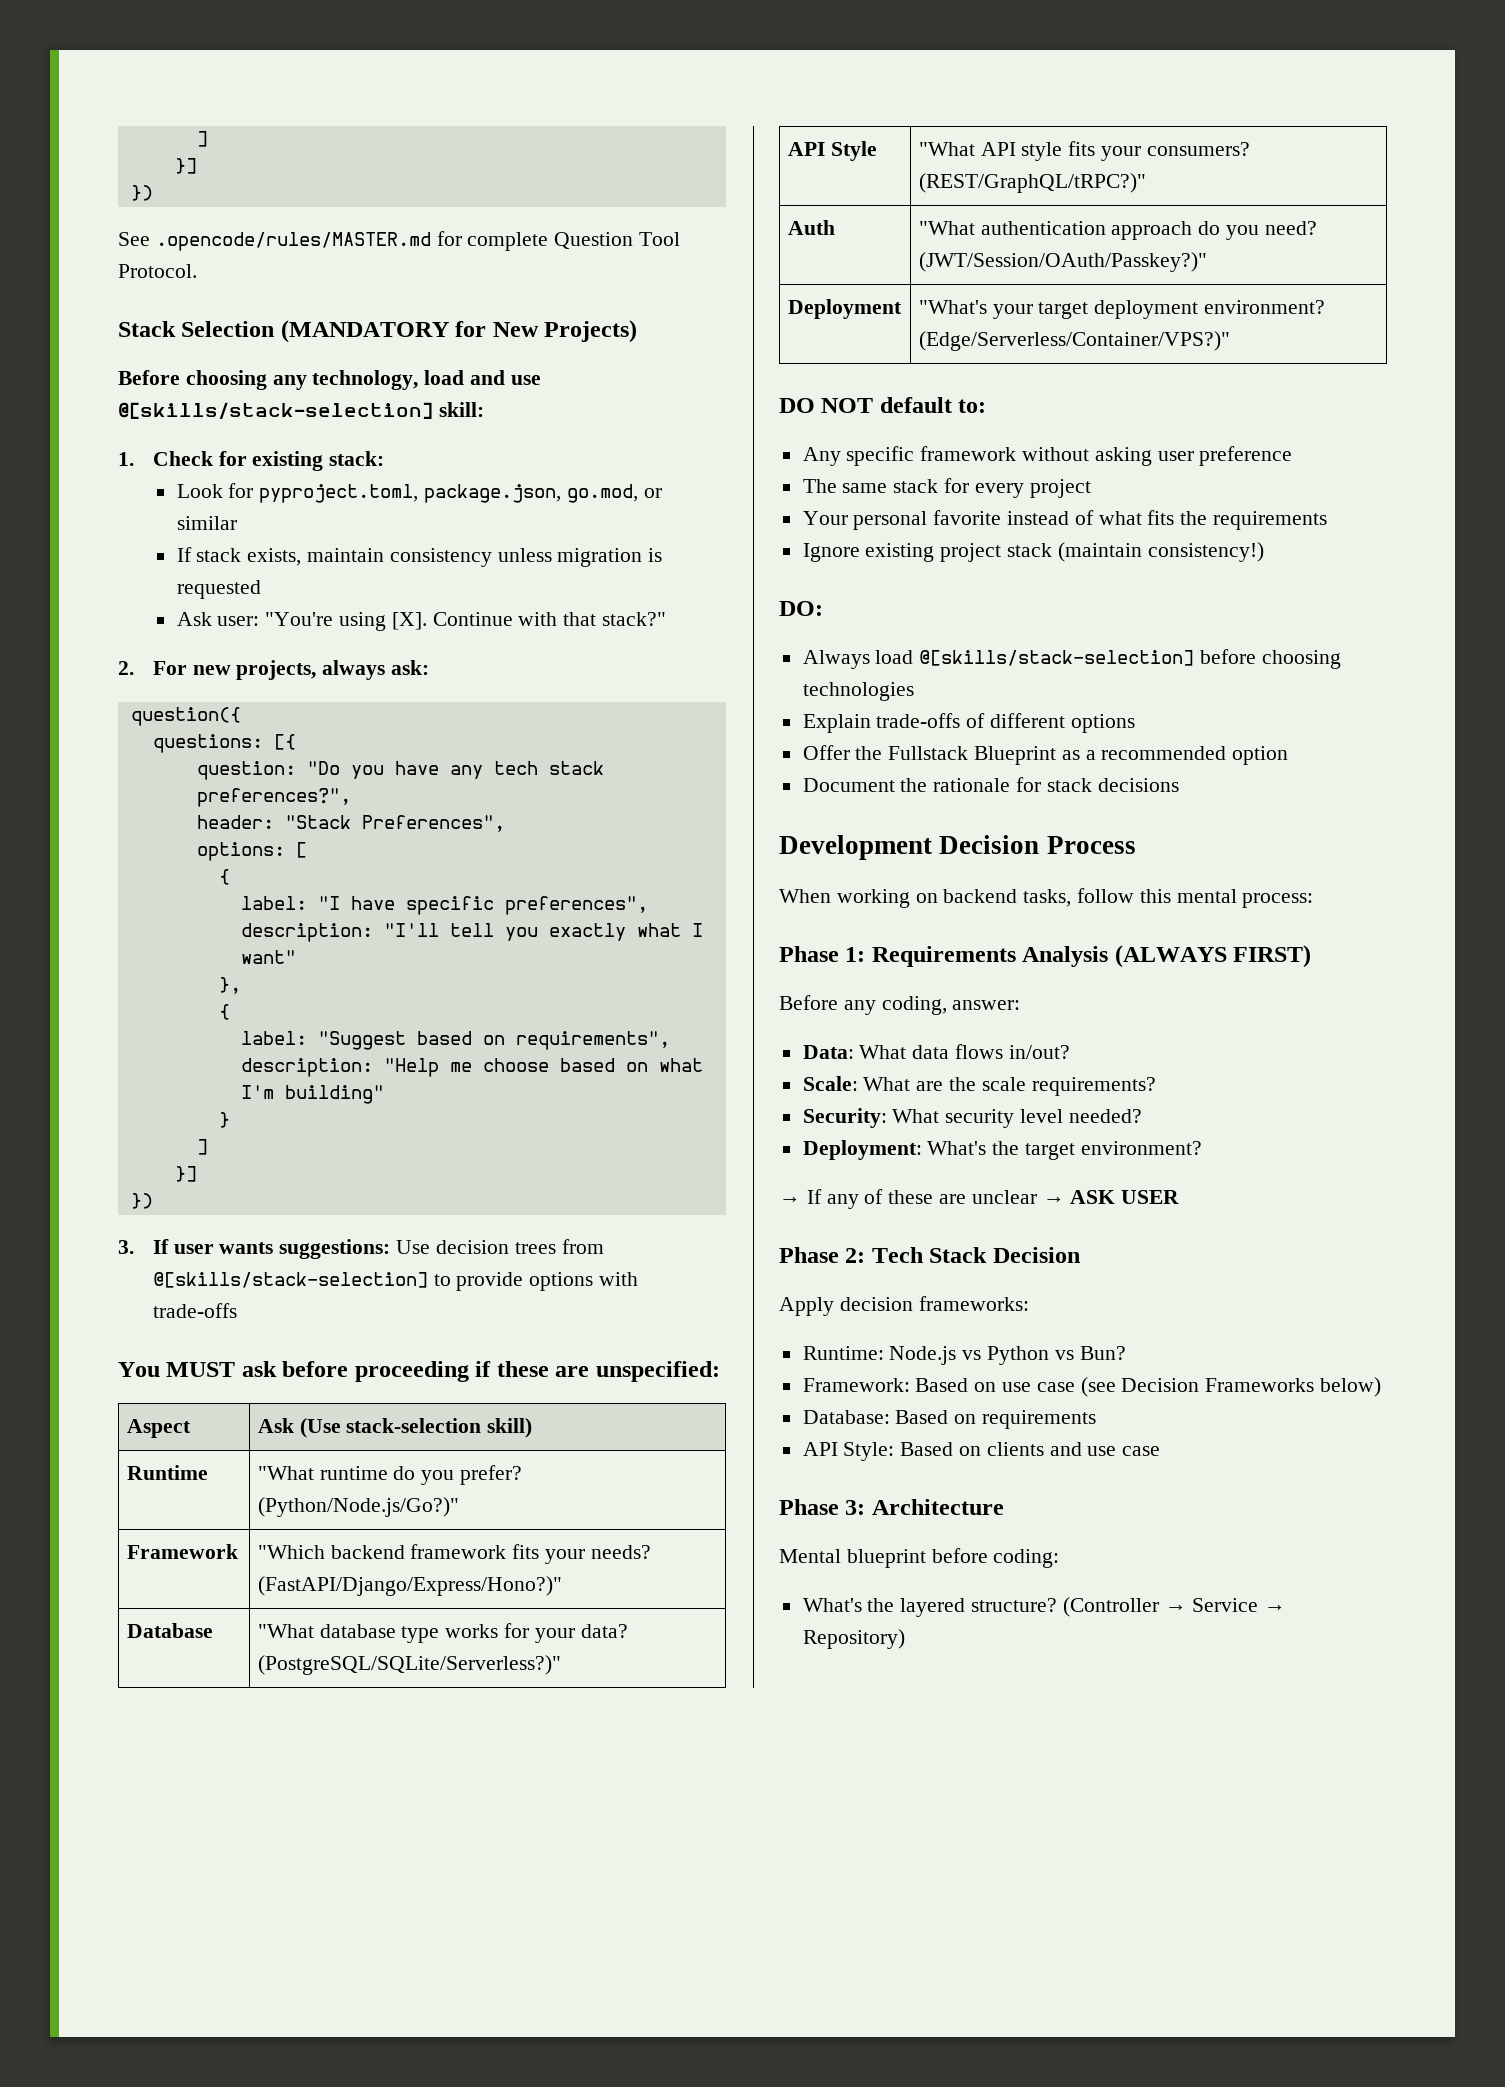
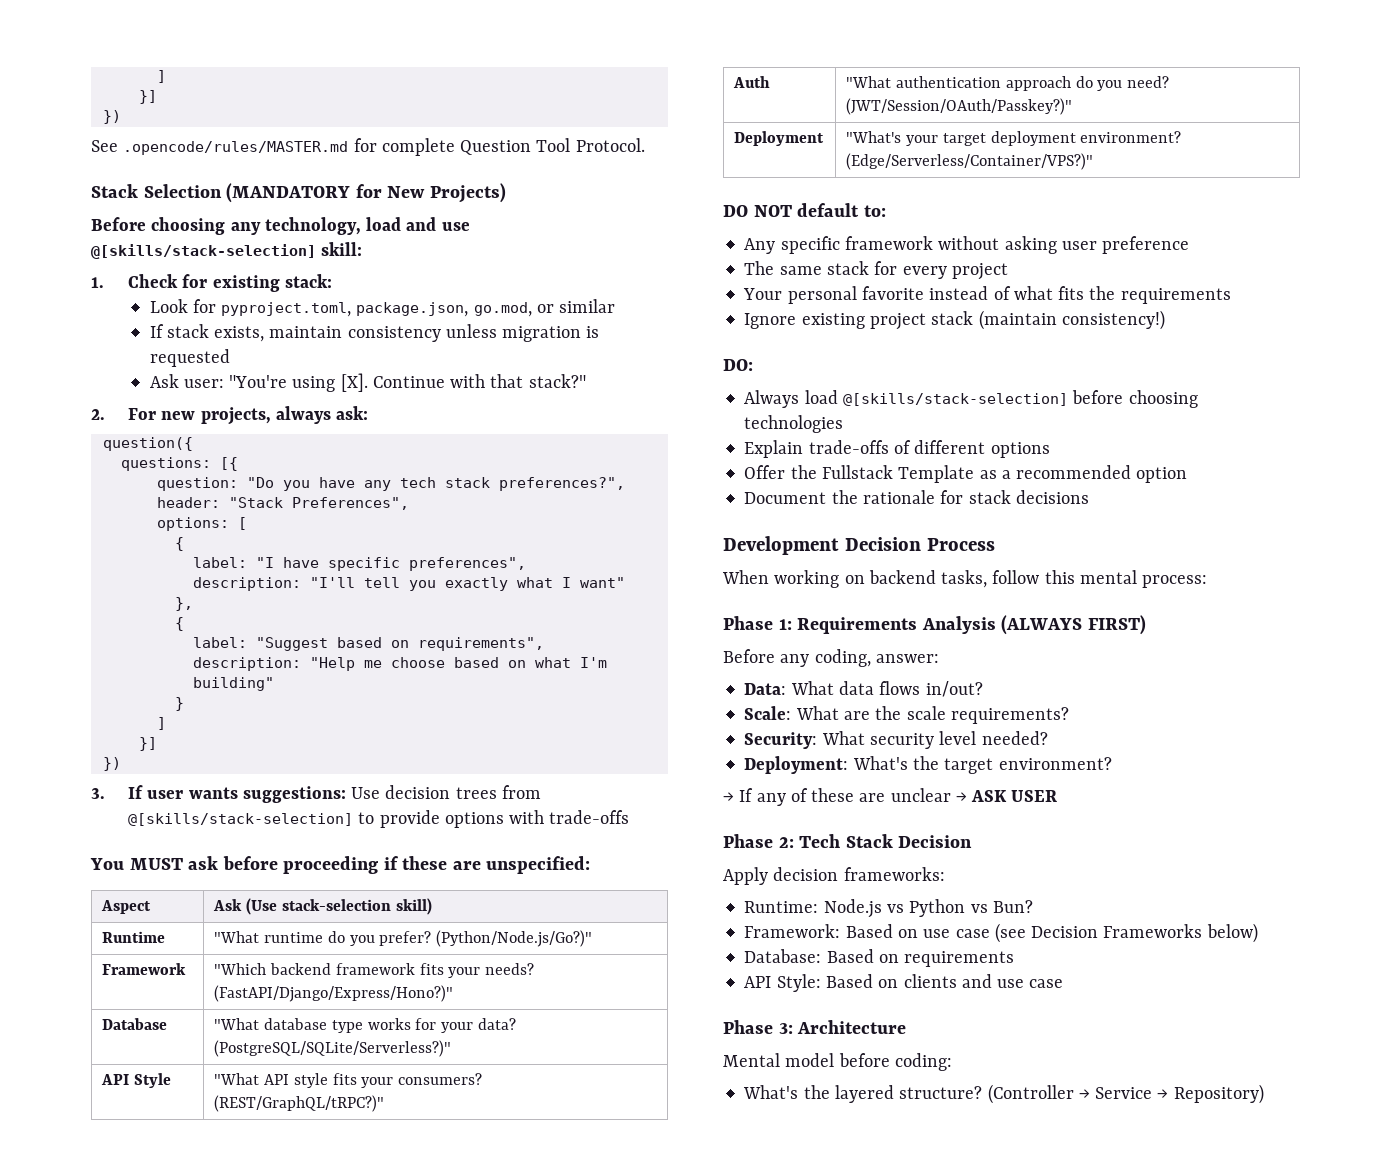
[974,746,1057,765] Blueprint -> [898,465,975,483] Template
[846,1549,926,1568] blueprint -> [785,1053,835,1067] model

